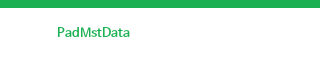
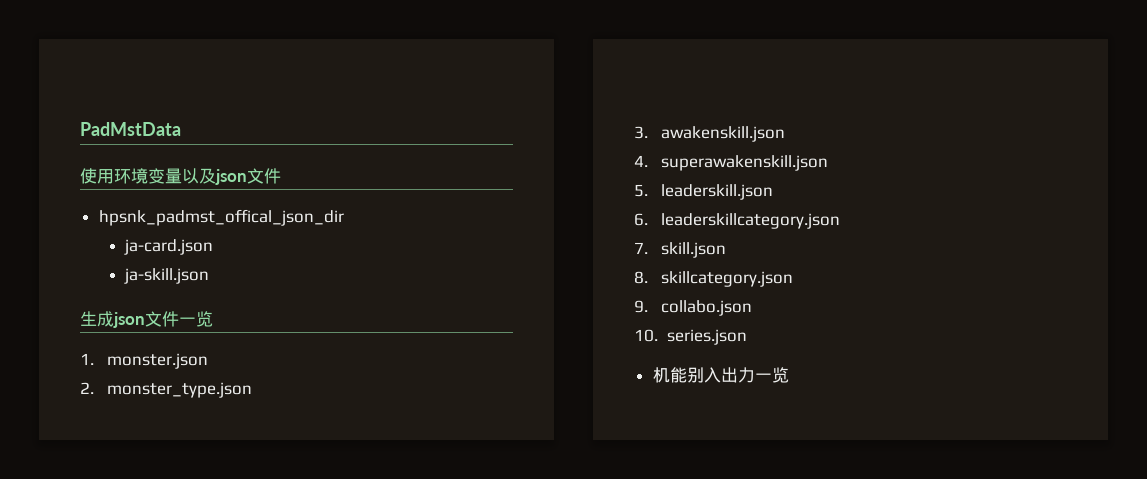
(130, 32) none -> [80,168,281,185] [98,209,344,226] [124,239,214,255] [124,268,210,284] [80,311,213,328] [80,353,208,369] [80,382,252,398] [634,126,785,142] [634,155,828,171] [634,184,773,200] [634,213,840,229] [634,242,726,258] [634,271,793,287] [634,300,752,316] [634,329,747,345] [652,367,789,383] // 使用环境变量以及json文件 // hpsnk_padmst_offical_json_dir // ja-card.json // ja-skill.json // 生成json文件一览 // 1. monster.json // 2. monster_type.json // 3. awakenskill.json // 4. superawakenskill.json // 5. leaderskill.json // 6. leaderskillcategory.json // 7. skill.json // 8. skillcategory.json // 9. collabo.json // 10. series.json // 机能别入出力一览

